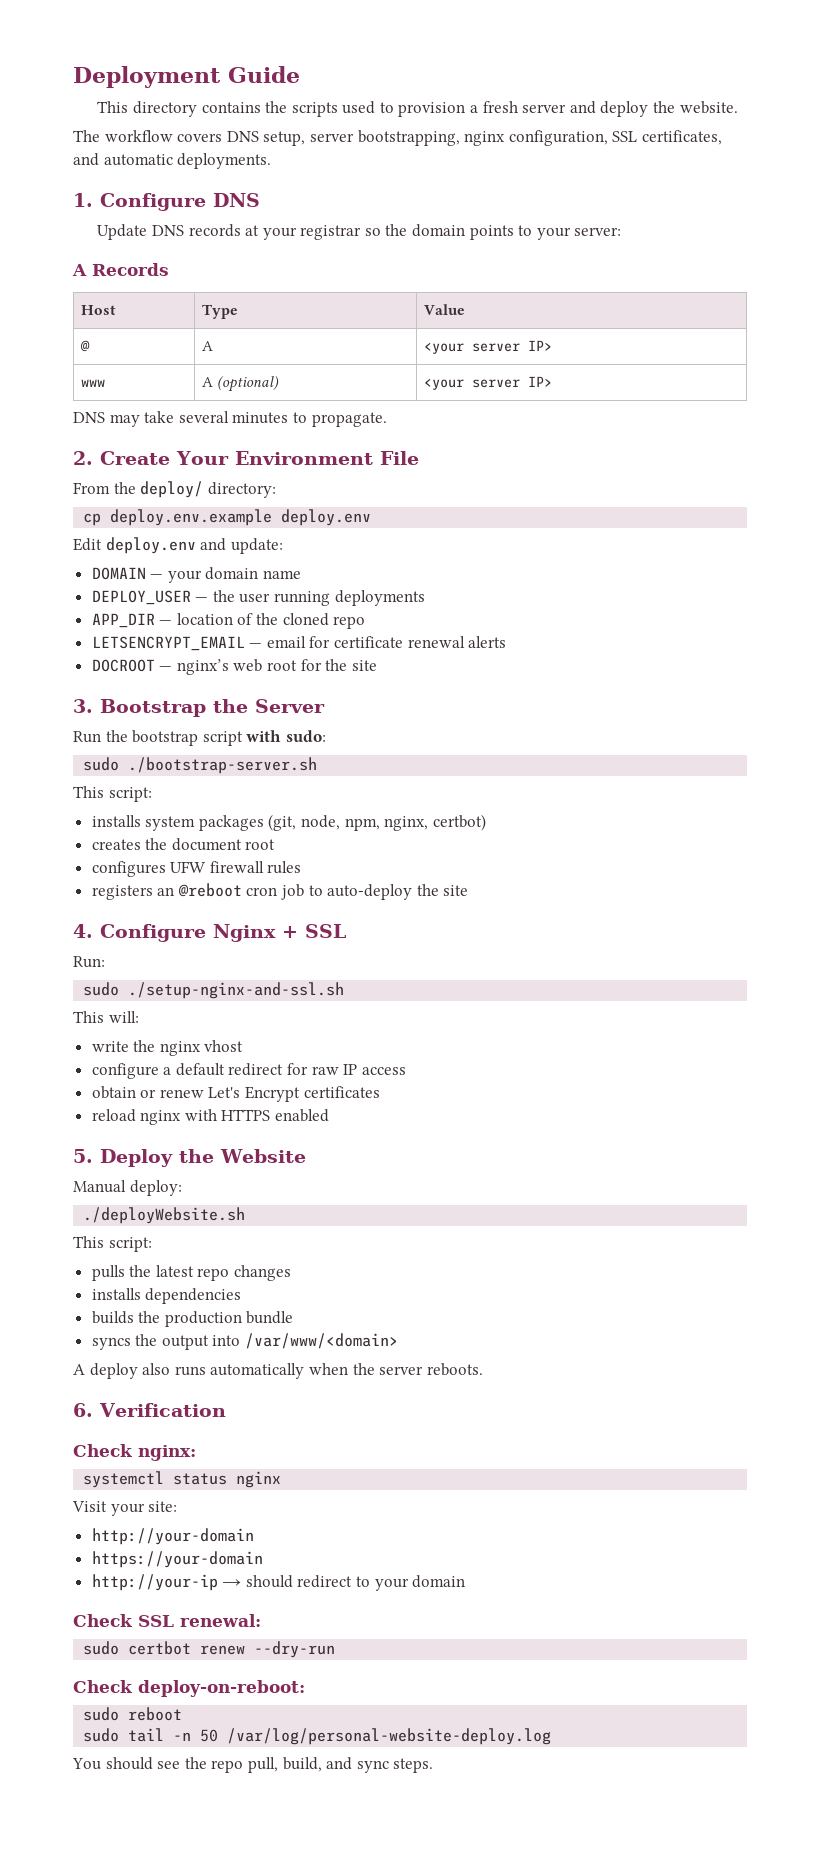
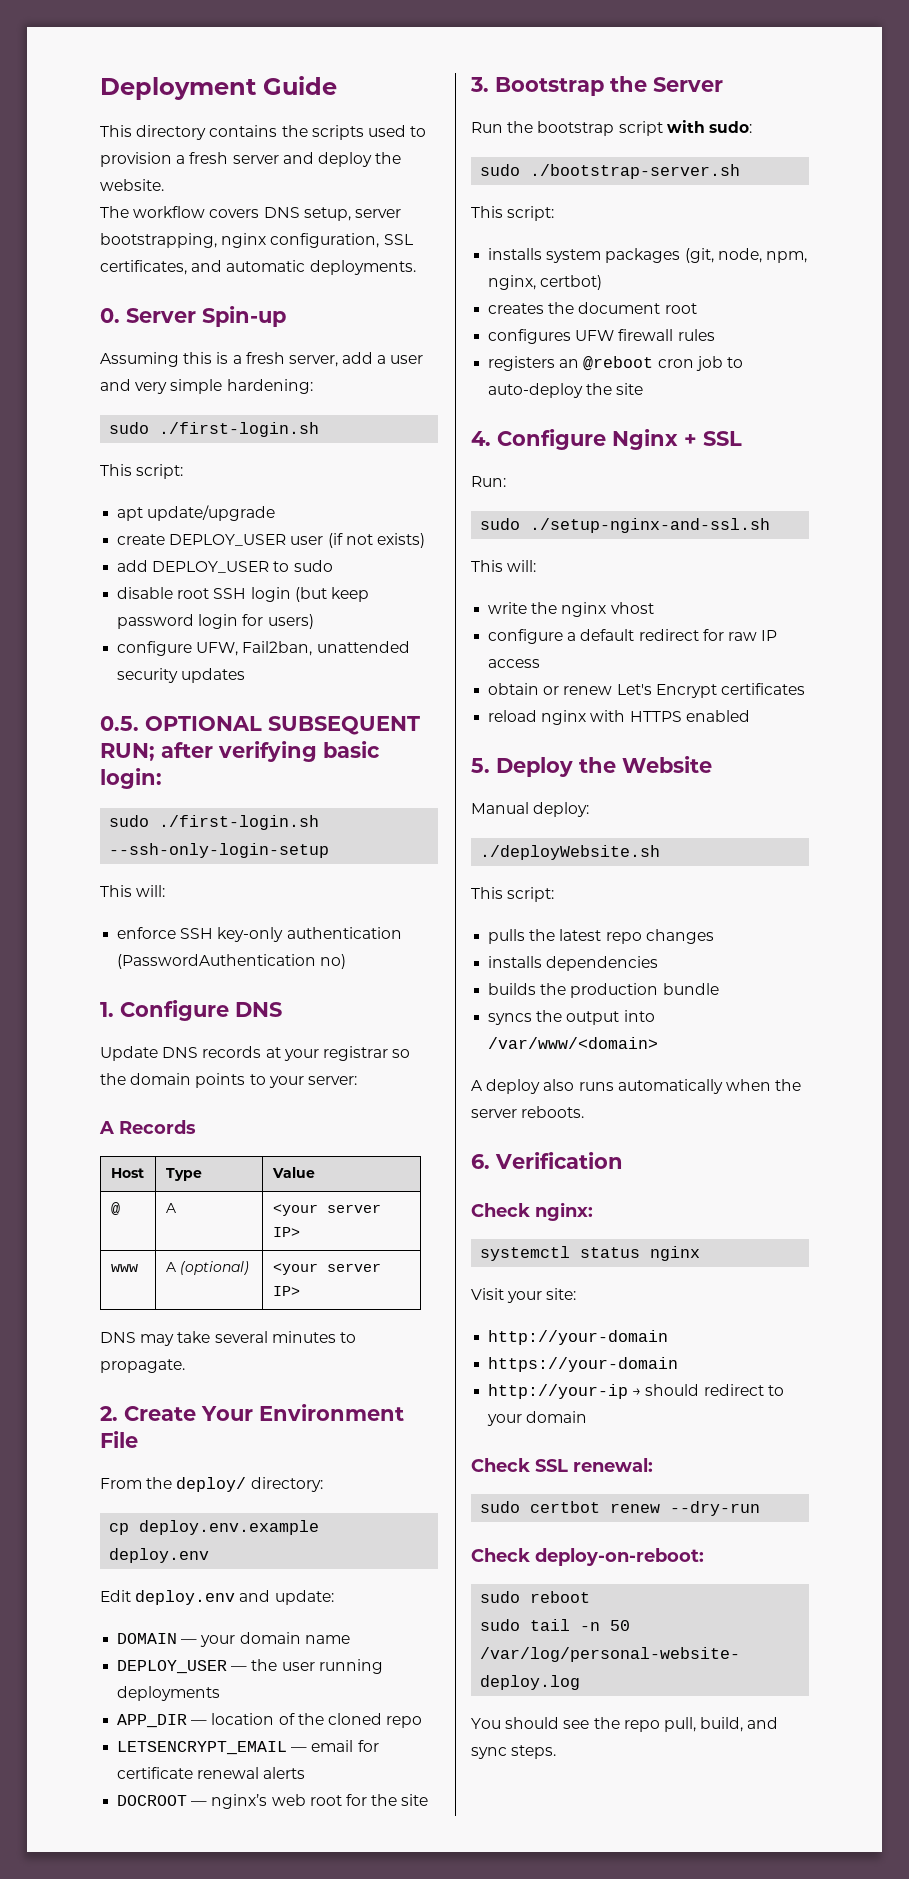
(272, 161) none -> [100,306,286,327] [100,352,424,367] [100,379,313,394] [109,422,320,437] [100,464,184,479] [117,505,276,521] [117,533,425,548] [117,560,333,573] [117,587,369,602] [117,614,314,629] [117,641,410,656] [117,668,246,683] [100,716,420,735] [100,741,380,762] [100,768,162,789] [109,815,320,830] [109,843,330,858] [100,885,166,897] [117,927,402,942] [117,954,347,969] // 0. Server Spin-up // Assuming this is a fresh server, add a user and very simple hardening: // sudo ./first-login.sh // This script: // apt update/upgrade // create DEPLOY_USER user (if not exists) // add DEPLOY_USER to sudo // disable root SSH login (but keep password login for users) // configure UFW, Fail2ban, unattended security updates // 0.5. OPTIONAL SUBSEQUENT RUN; after verifying basic login: // sudo ./first-login.sh --ssh-only-login-setup // This will: // enforce SSH key-only authentication (PasswordAuthentication no)

